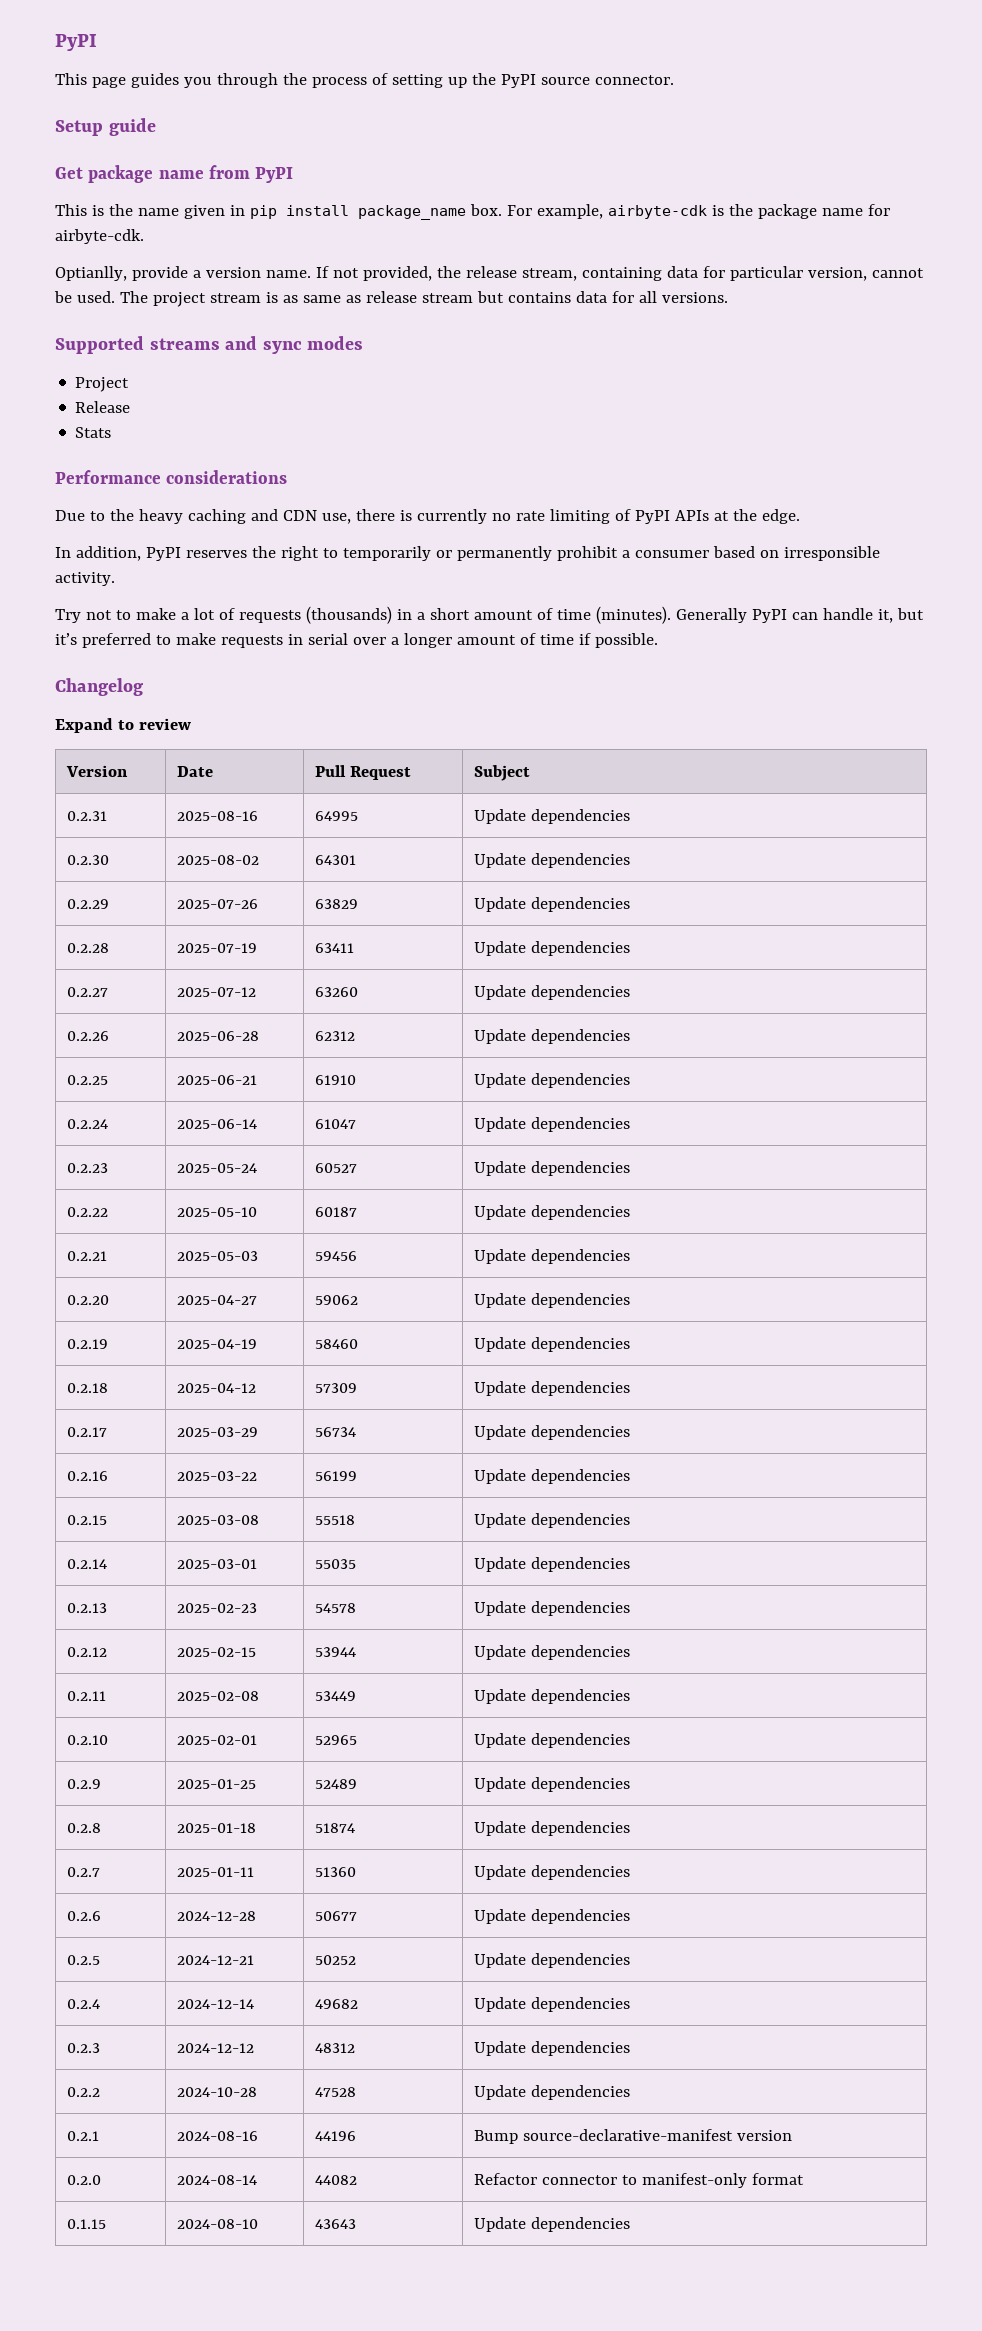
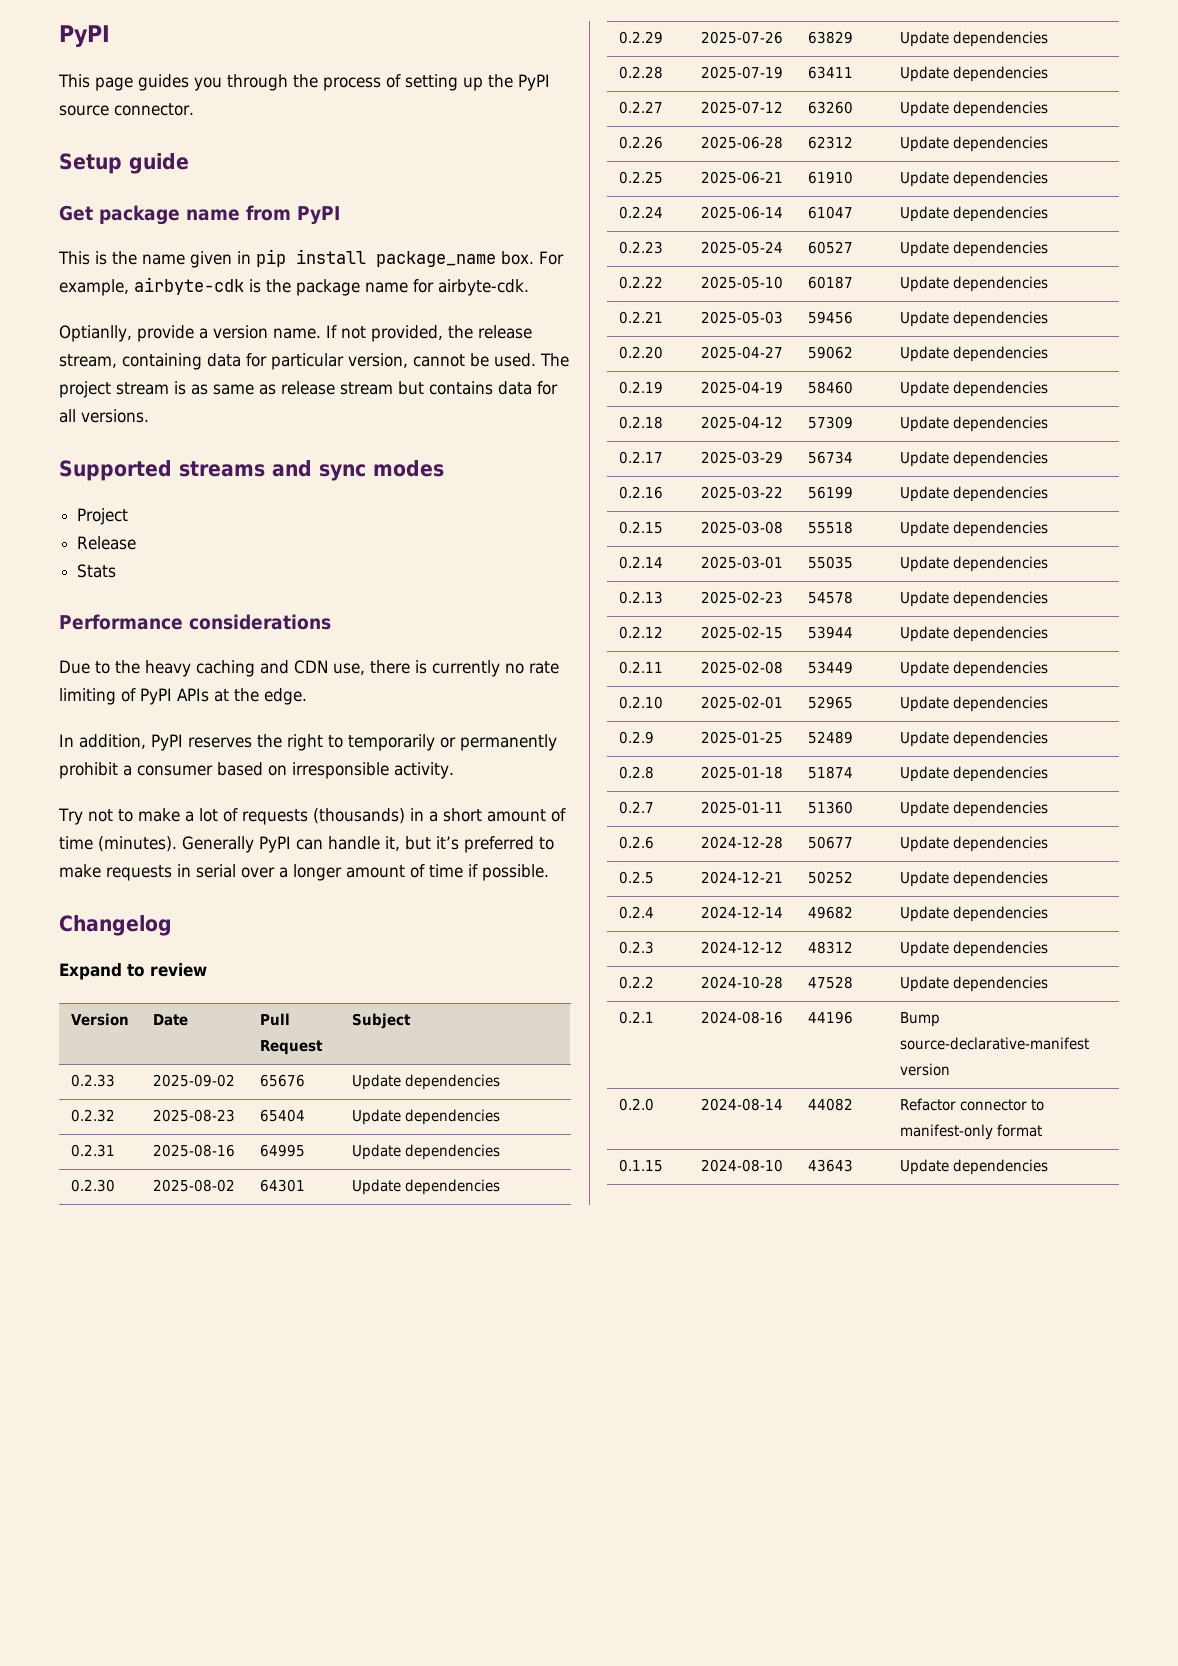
(531, 773) none -> [70,1074,115,1087] [152,1074,235,1087] [259,1074,305,1087] [351,1074,500,1090] [70,1109,115,1122] [152,1109,235,1122] [259,1109,305,1122] [351,1109,500,1125] // 0.2.33 | 2025-09-02 | 65676 | Update dependencies // 0.2.32 | 2025-08-23 | 65404 | Update dependencies

